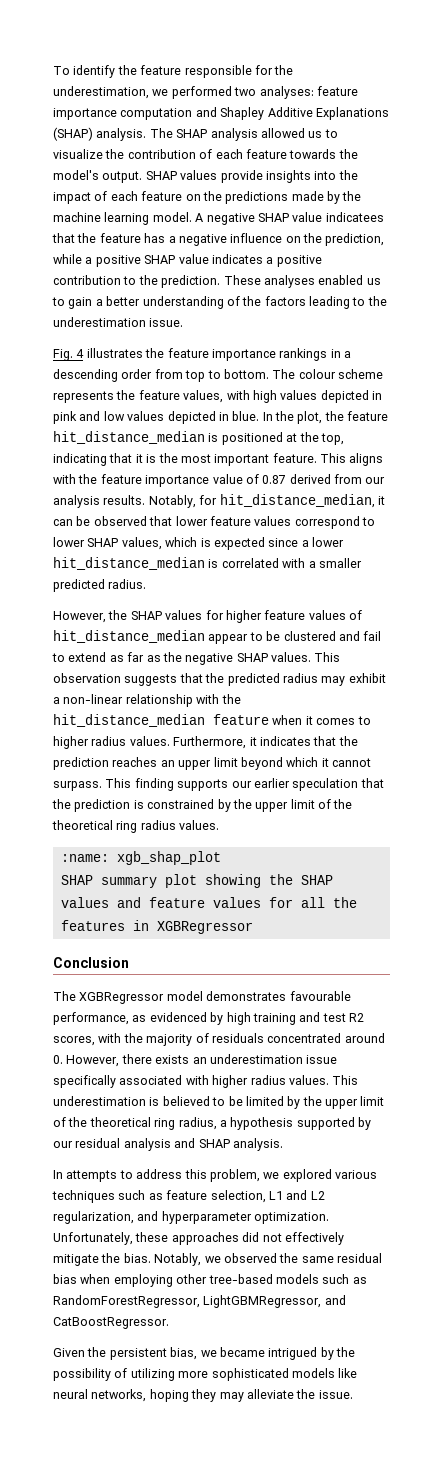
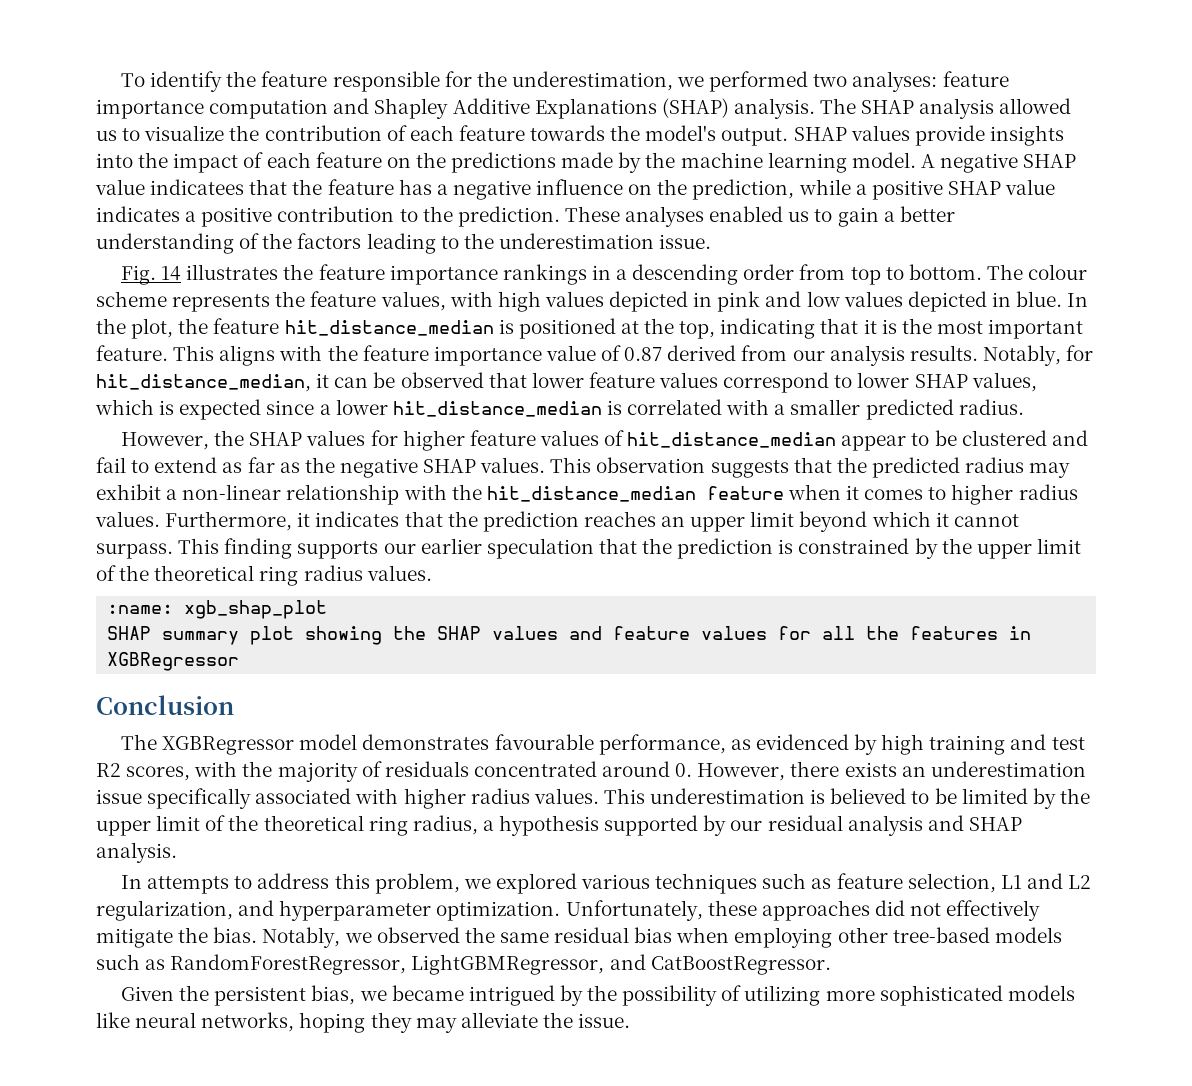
[76,349,85,358] 4 -> [161,266,182,281] 14

